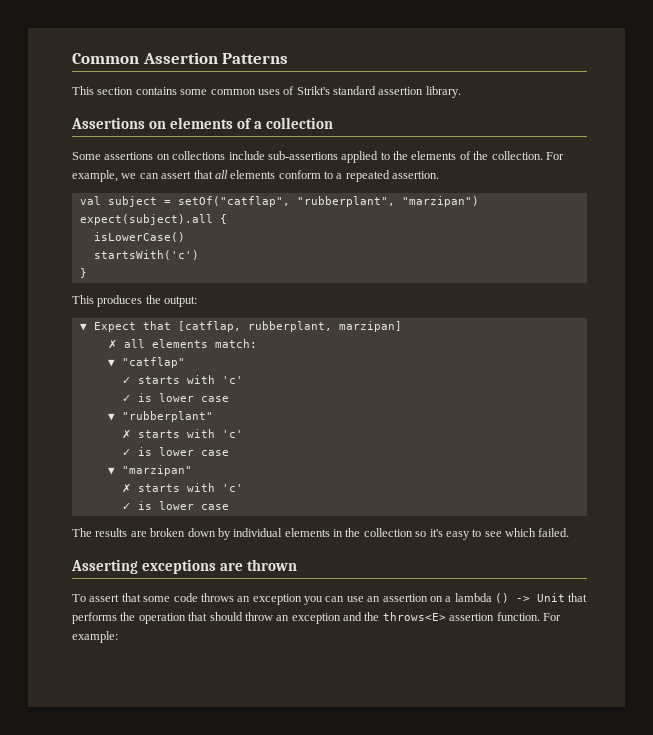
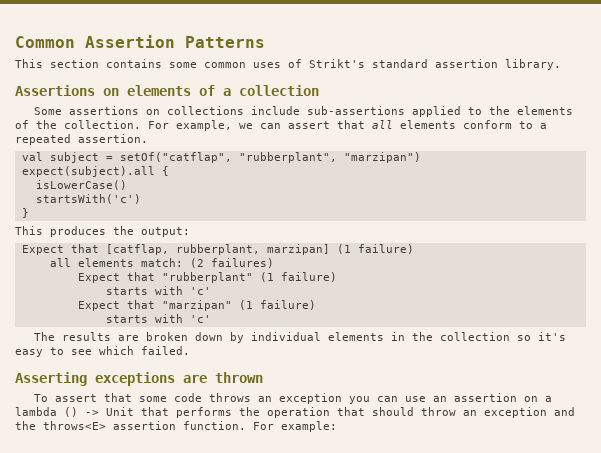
[79,323,87,331] ▼ -> (190, 232) none
[107,339,117,349] // ✗ -> [336,244,414,254] (1 failure) //
[107,357,185,368] [121,375,243,384] [121,393,229,402] [107,411,213,422] [121,429,243,439] [121,447,229,456] [107,465,192,476] [121,483,243,493] [121,501,229,510] // ▼ "catflap" // ✓ starts with 'c' // ✓ is lower case // ▼ "rubberplant" // ✗ starts with 'c' // ✓ is lower case // ▼ "marzipan" // ✗ starts with 'c' // ✓ is lower case -> [189,258,274,268] [77,272,337,283] [105,286,211,295] [77,300,316,311] [105,314,211,323] (2 failures) // Expect that "rubberplant" (1 failure) // starts with 'c' // Expect that "marzipan" (1 failure) // starts with 'c'

